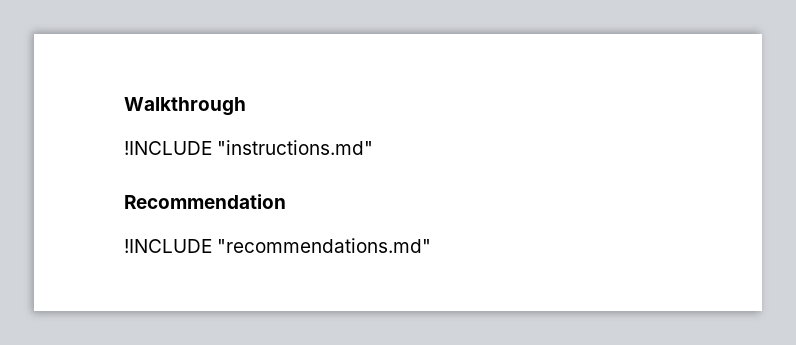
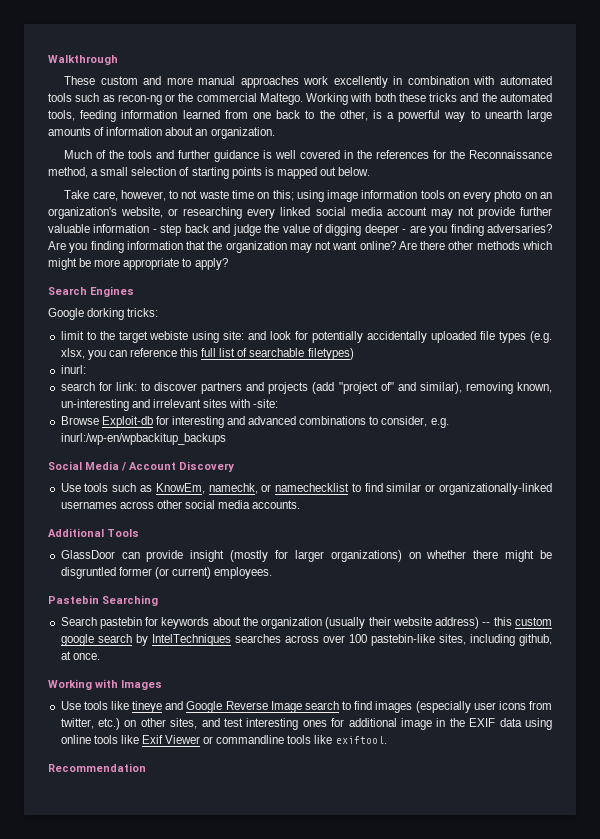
[124,140,374,155] !INCLUDE "instructions.md" -> [64,76,552,88] [48,93,552,105] [48,110,552,122] [48,127,275,139] [64,150,552,162] [48,167,371,179] [64,190,552,202] [48,207,552,219] [48,224,552,236] [48,241,552,253] [48,258,228,270] [48,286,134,297] [48,308,159,320] [60,331,552,343] [60,348,354,360] [60,365,86,374] [60,382,552,394] [60,399,279,411] [60,416,449,428] [60,433,226,445] [48,461,234,472] [60,483,552,495] [60,500,301,509] [48,528,139,537] [60,550,553,562] [60,567,273,579] [48,595,158,606] [60,617,552,629] [60,634,552,646] [60,651,100,660] [48,679,162,690] [60,701,552,713] [60,718,553,730] [60,735,387,744] These custom and more manual approaches work excellently in combination with automated tools such as recon-ng or the commercial Maltego. Working with both these tricks and the automated tools, feeding information learned from one back to the other, is a powerful way to unearth large amounts of information about an organization. // Much of the tools and further guidance is well covered in the references for the Reconnaissance method, a small selection of starting points is mapped out below. // Take care, however, to not waste time on this; using image information tools on every photo on an organization's website, or researching every linked social media account may not provide further valuable information - step back and judge the value of digging deeper - are you finding adversaries? Are you finding information that the organization may not want online? Are there other methods which might be more appropriate to apply? // Search Engines // Google dorking tricks: // limit to the target webiste using site: and look for potentially accidentally uploaded file types (e.g. xlsx, you can reference this full list of searchable filetypes) // inurl: // search for link: to discover partners and projects (add "project of" and similar), removing known, un-interesting and irrelevant sites with -site: // Browse Exploit-db for interesting and advanced combinations to consider, e.g. inurl:/wp-en/wpbackitup_backups // Social Media / Account Discovery // Use tools such as KnowEm, namechk, or namechecklist to find similar or organizationally-linked usernames across other social media accounts. // Additional Tools // GlassDoor can provide insight (mostly for larger organizations) on whether there might be disgruntled former (or current) employees. // Pastebin Searching // Search pastebin for keywords about the organization (usually their website address) -- this custom google search by IntelTechniques searches across over 100 pastebin-like sites, including github, at once. // Working with Images // Use tools like tineye and Google Reverse Image search to find images (especially user icons from twitter, etc.) on other sites, and test interesting ones for additional image in the EXIF data using online tools like Exif Viewer or commandline tools like exiftool.
[124,238,432,253] // !INCLUDE "recommendations.md" -> (146, 767) none

